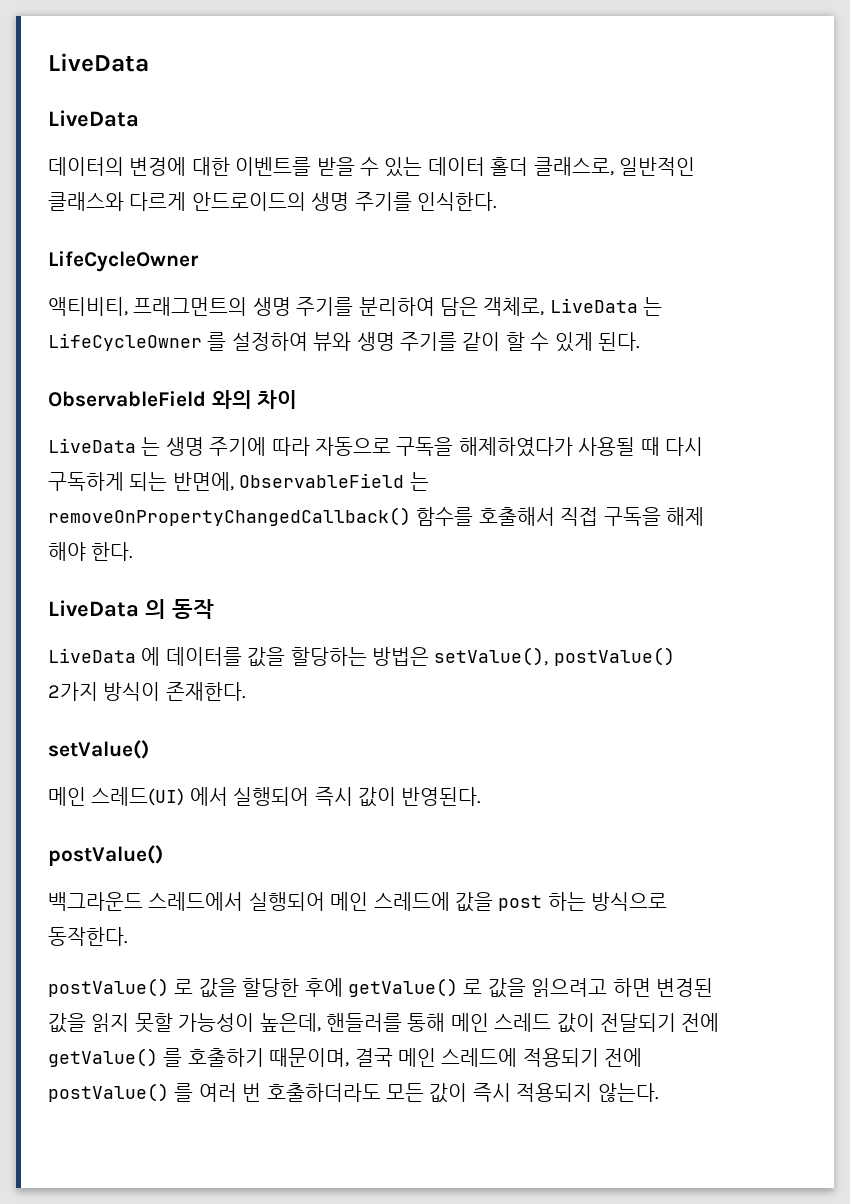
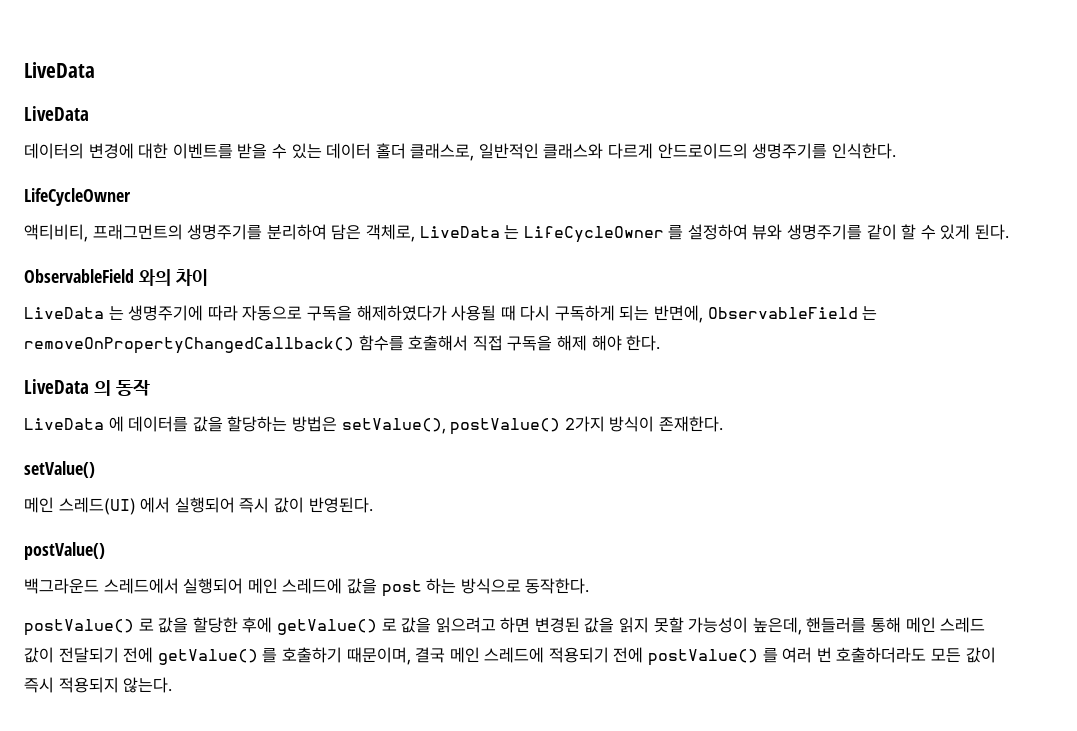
[311,192,412,211] 생명 주기를 -> [752,143,828,159] 생명주기를
[252,297,354,316] 생명 주기를 -> [187,224,263,240] 생명주기를
[356,332,457,351] 생명 주기를 -> [787,224,863,240] 생명주기를
[165,437,267,456] 생명 주기에 -> [128,305,204,321] 생명주기에

